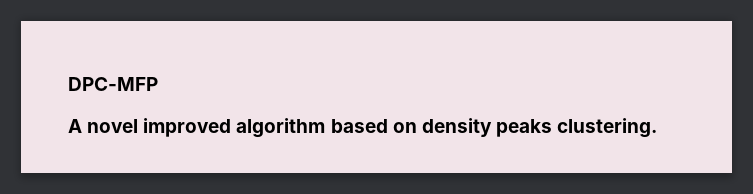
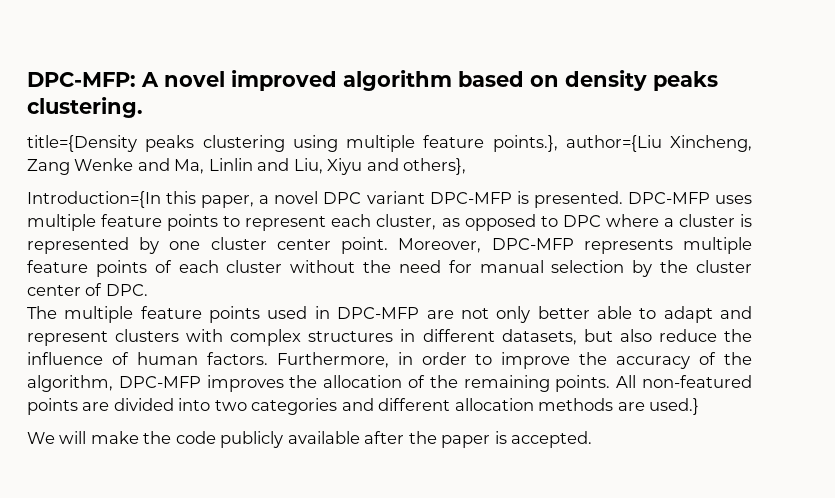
[68,77,158,91] DPC-MFP // -> [27,72,136,87] DPC-MFP:
(658, 128) none -> [27,135,752,152] [27,158,467,175] [27,191,752,208] [27,214,752,231] [27,237,752,254] [27,260,752,277] [27,283,148,296] [27,306,752,323] [27,329,752,346] [27,352,752,369] [27,375,752,392] [27,398,700,415] [27,431,593,448] // title={Density peaks clustering using multiple feature points.}, author={Liu Xincheng, Zang Wenke and Ma, Linlin and Liu, Xiyu and others}, // Introduction={In this paper, a novel DPC variant DPC-MFP is presented. DPC-MFP uses multiple feature points to represent each cluster, as opposed to DPC where a cluster is represented by one cluster center point. Moreover, DPC-MFP represents multiple feature points of each cluster without the need for manual selection by the cluster center of DPC. // The multiple feature points used in DPC-MFP are not only better able to adapt and represent clusters with complex structures in different datasets, but also reduce the influence of human factors. Furthermore, in order to improve the accuracy of the algorithm, DPC-MFP improves the allocation of the remaining points. All non-featured points are divided into two categories and different allocation methods are used.} // We will make the code publicly available after the paper is accepted.

